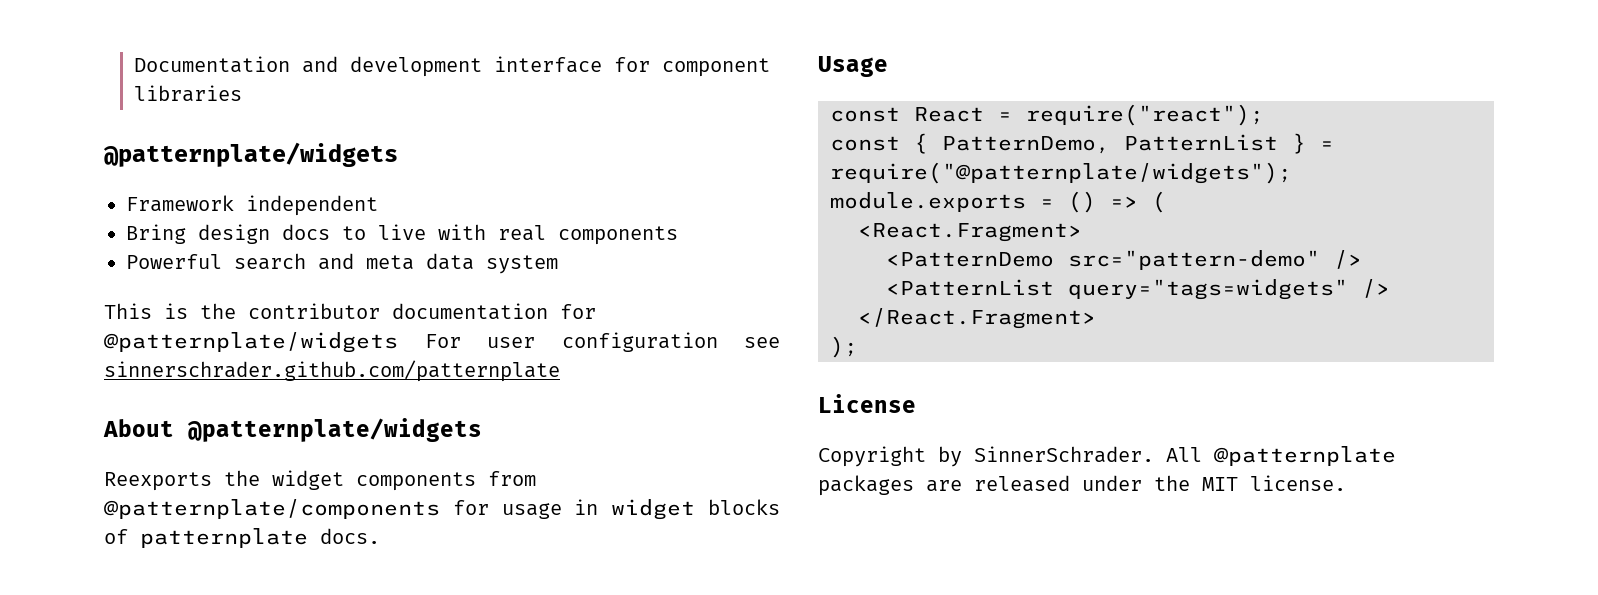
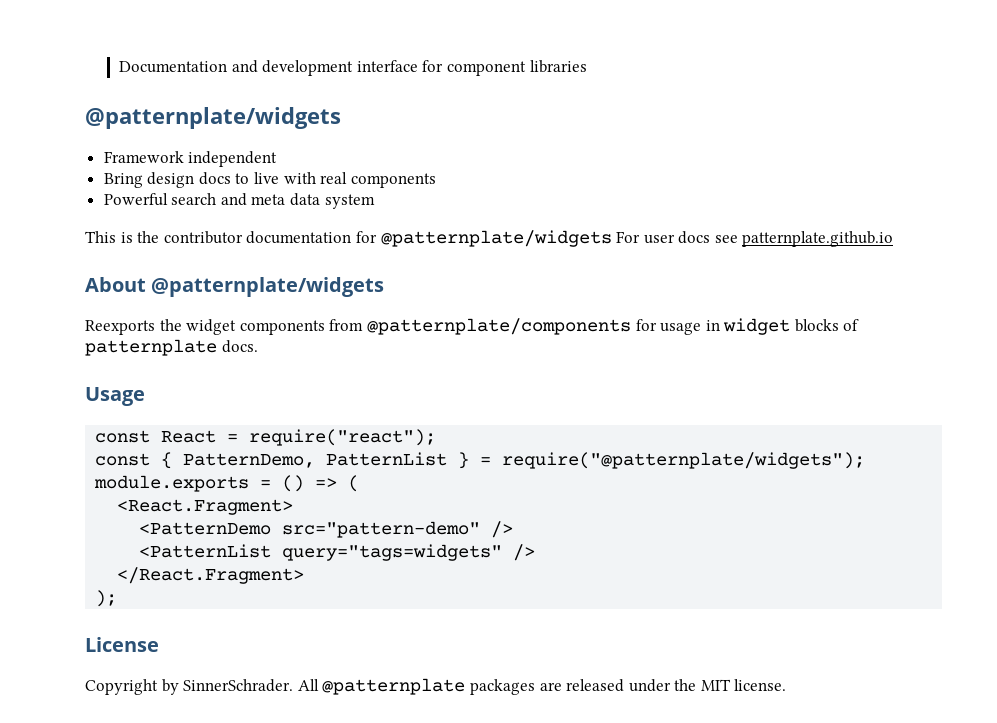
[561,332,780,352] [104,360,560,382] configuration see sinnerschrader.github.com/patternplate -> [678,231,894,247] docs see patternplate.github.io

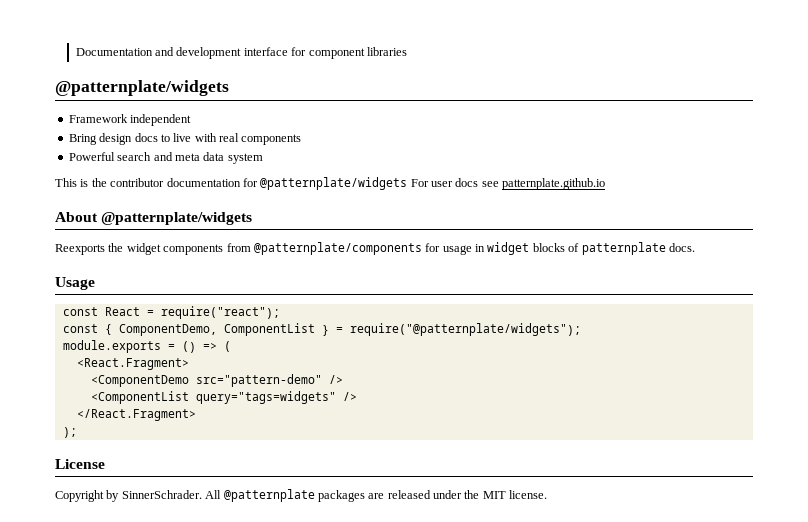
[183,452,448,468] PatternDemo, PatternList -> [118,323,315,336] ComponentDemo, ComponentList
[139,522,272,535] <PatternDemo -> [90,375,189,387] <ComponentDemo
[139,544,272,558] <PatternList -> [90,391,189,404] <ComponentList

